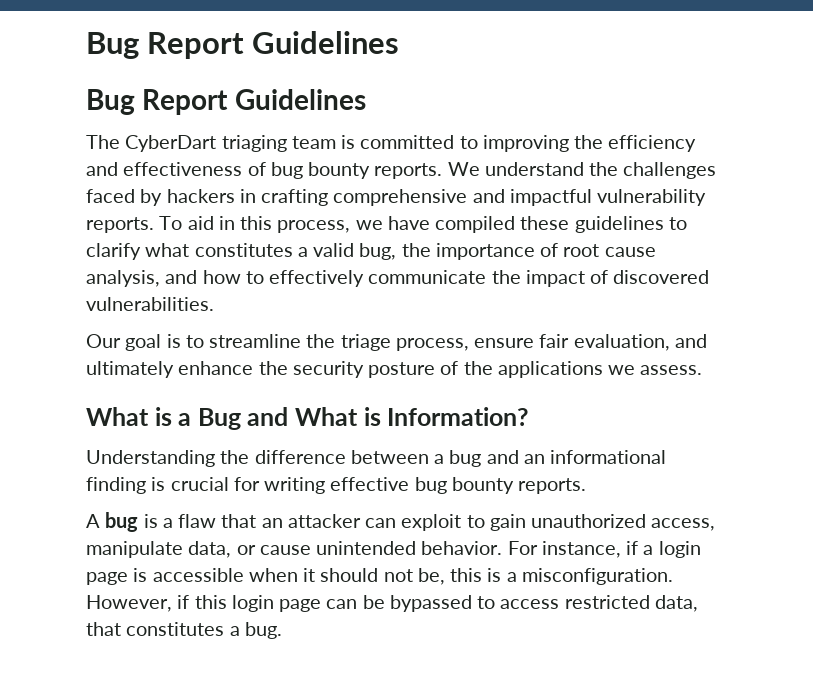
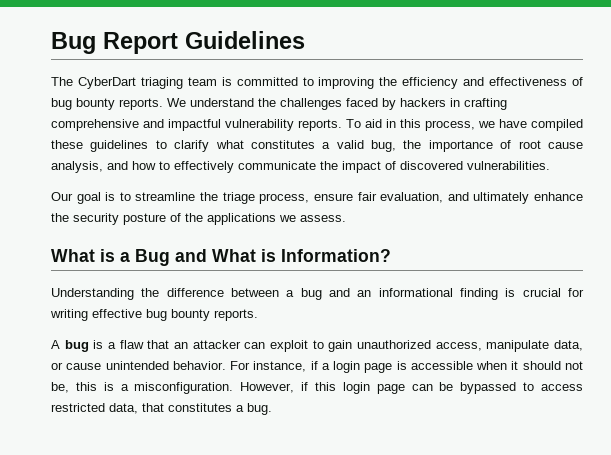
[86,31,400,59] [86,89,366,115] Bug Report Guidelines // Bug Report Guidelines -> [51,31,305,54] Bug Report Guidelines

